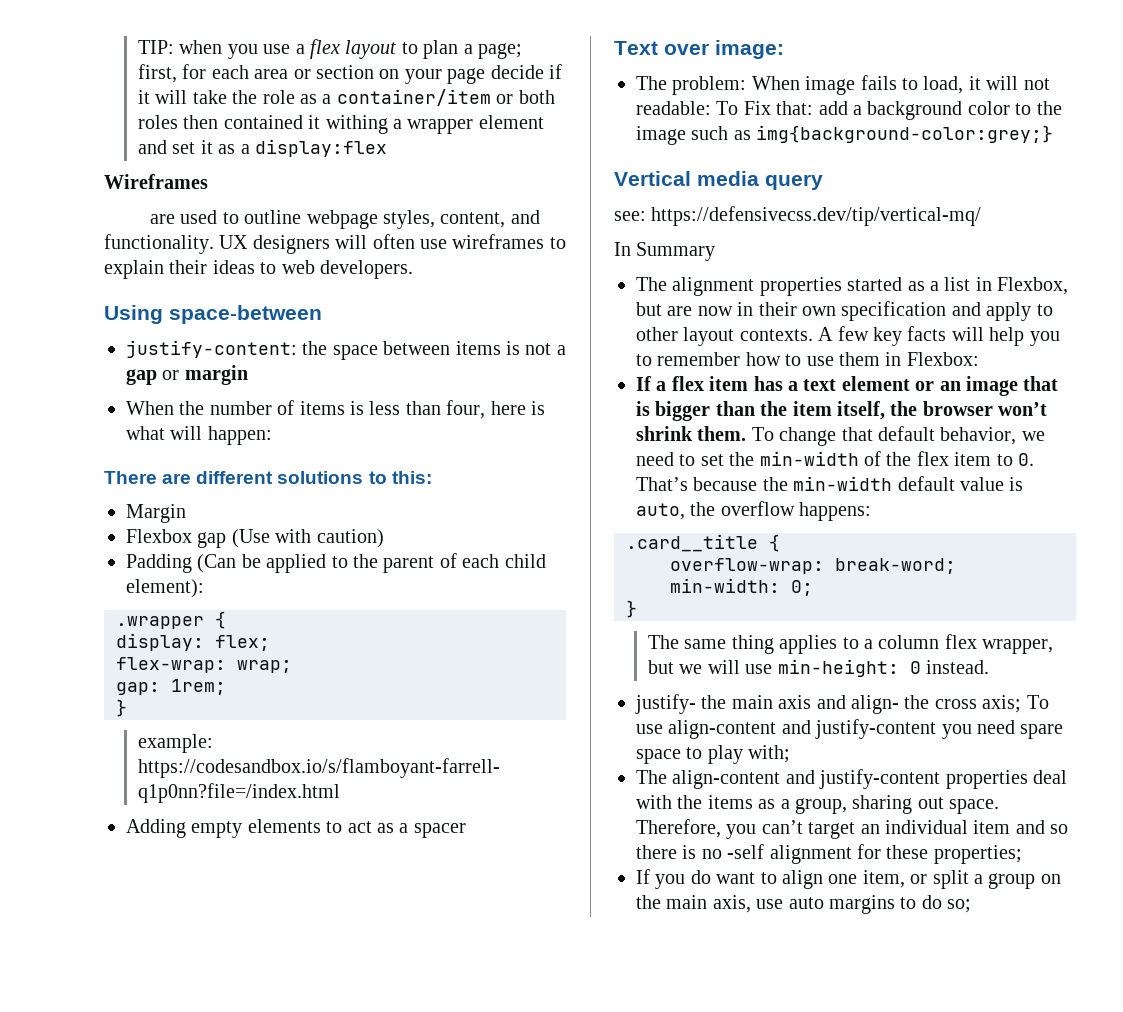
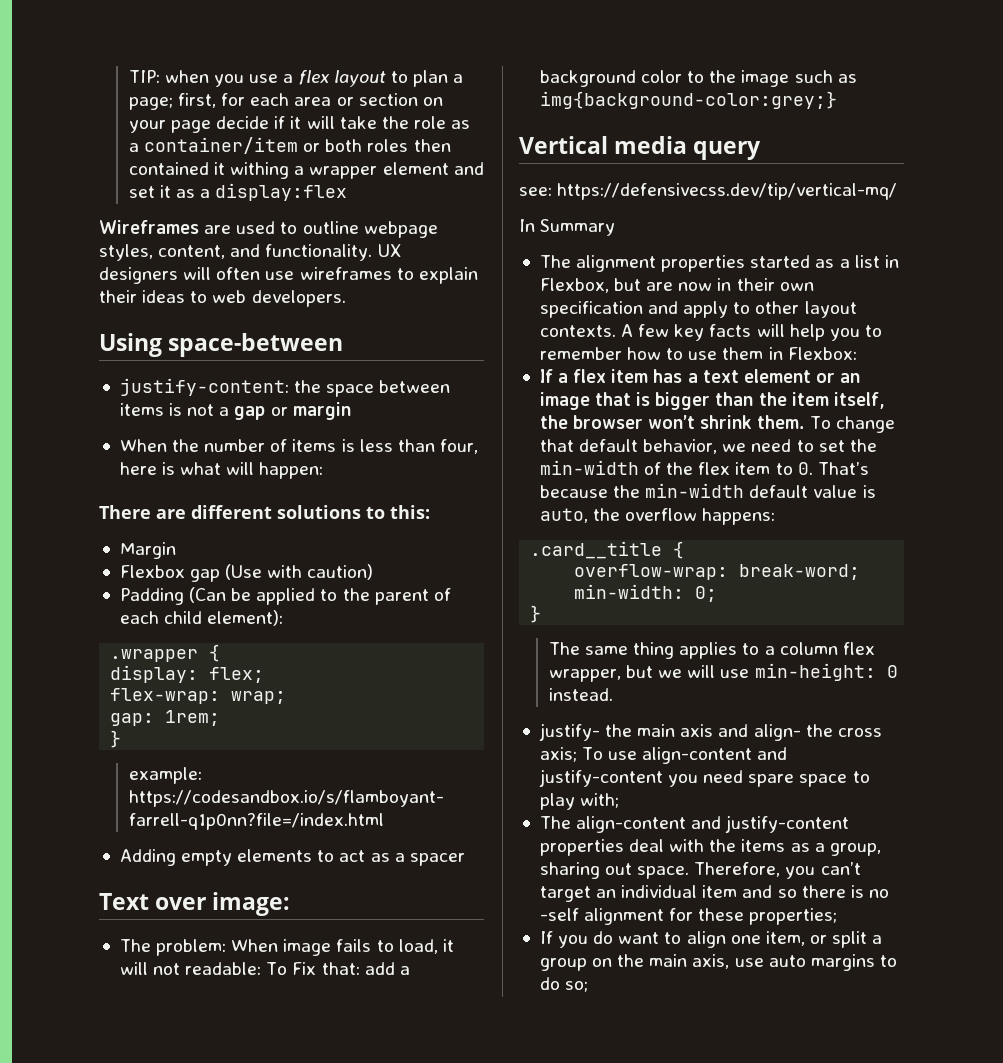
(208, 181) // -> (199, 227) none

